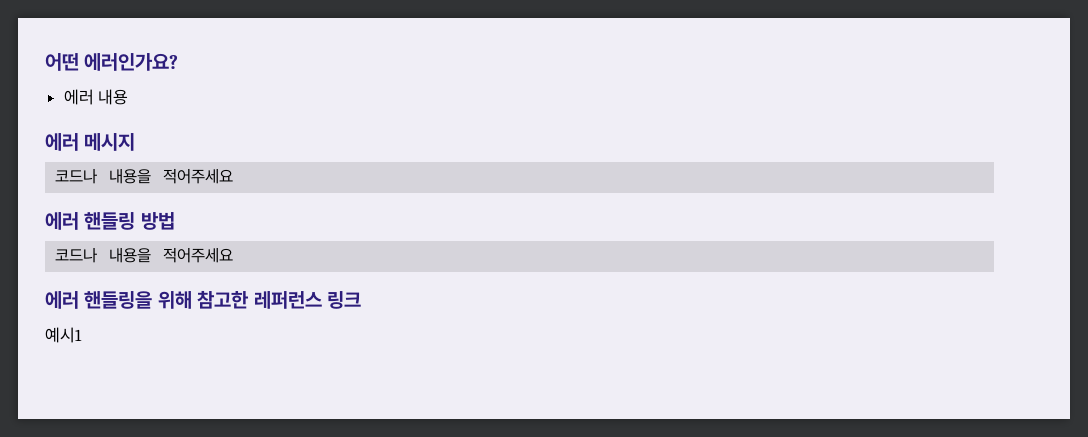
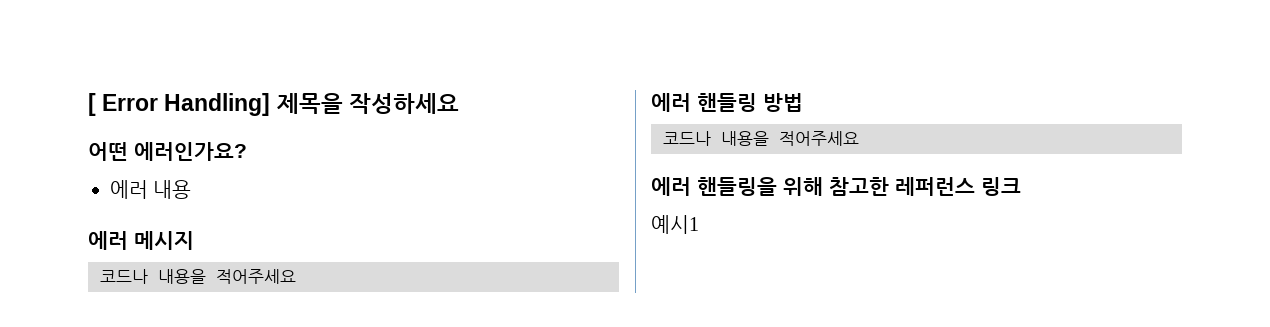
(45, 62) none -> [88,93,459,116] [ Error Handling] 제목을 작성하세요 //

